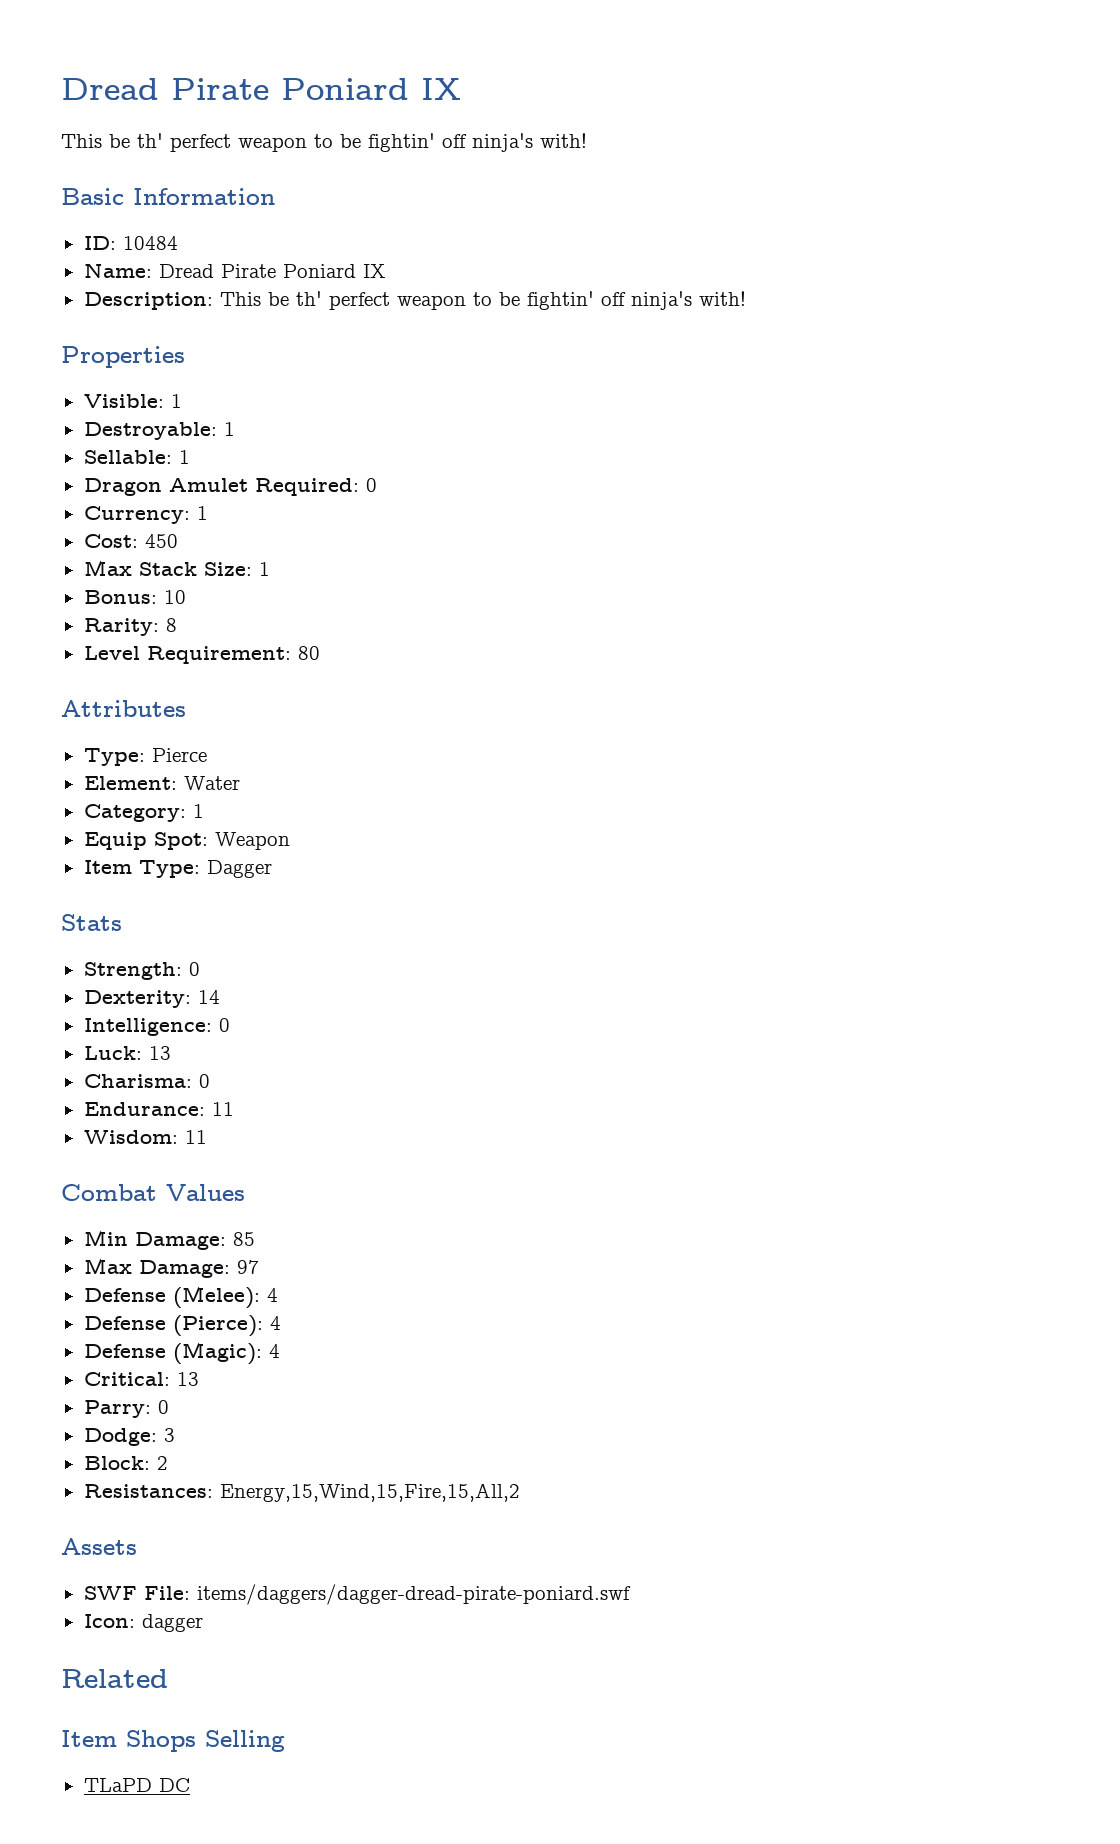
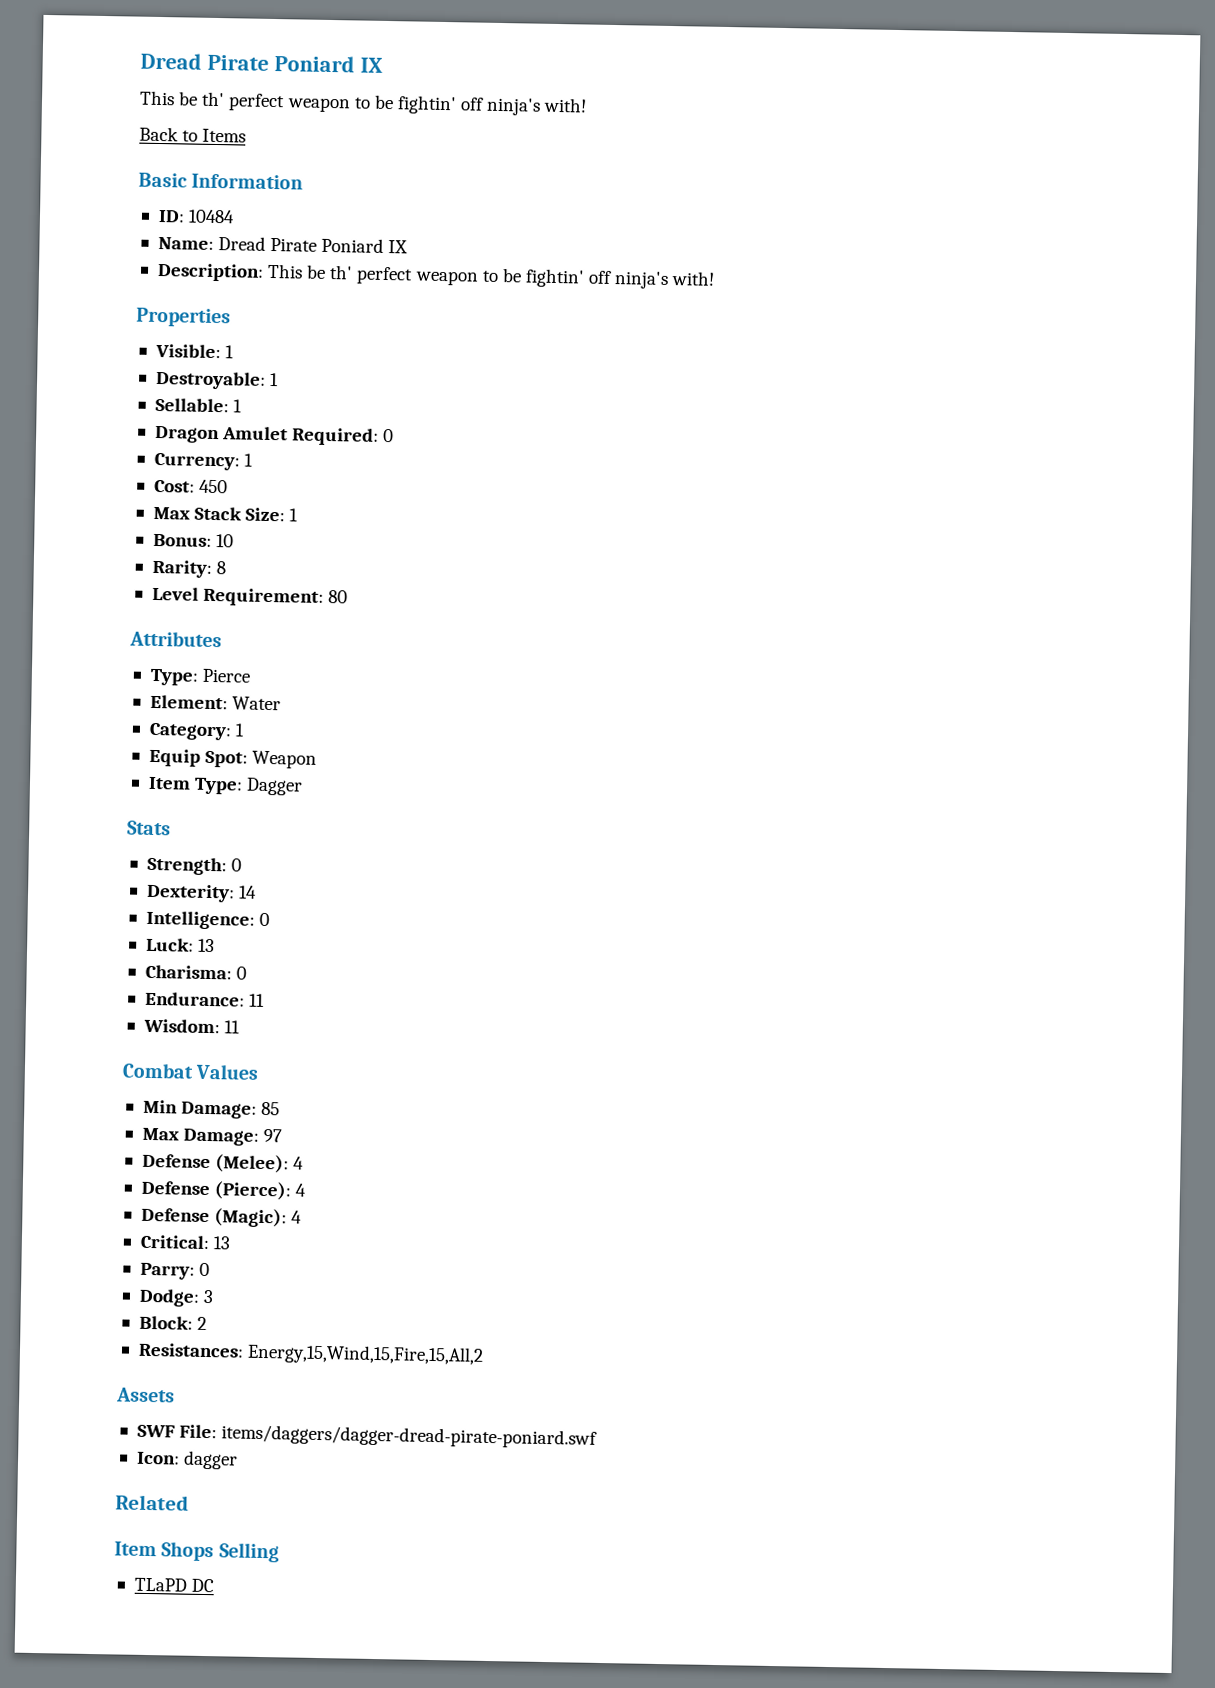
(587, 140) none -> [139,126,247,143] // Back to Items

